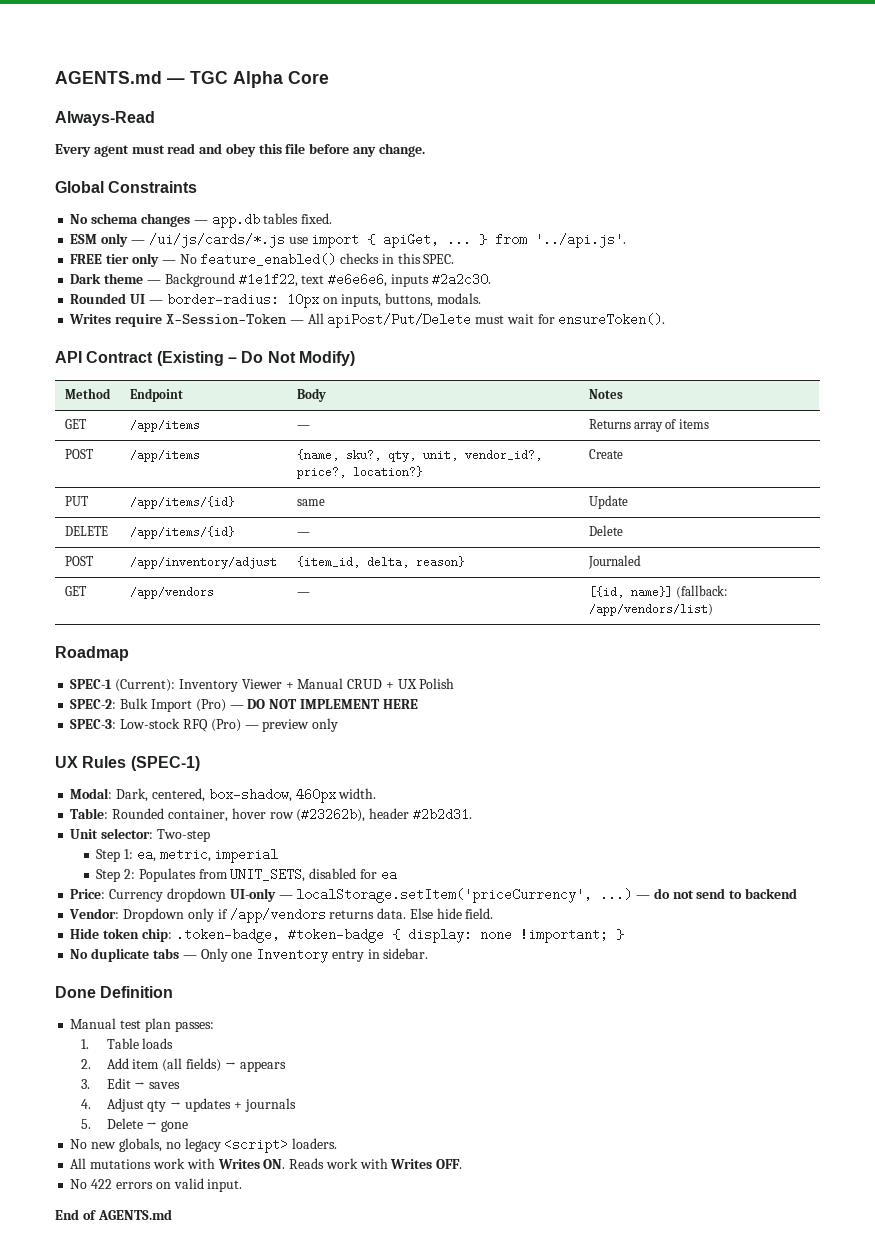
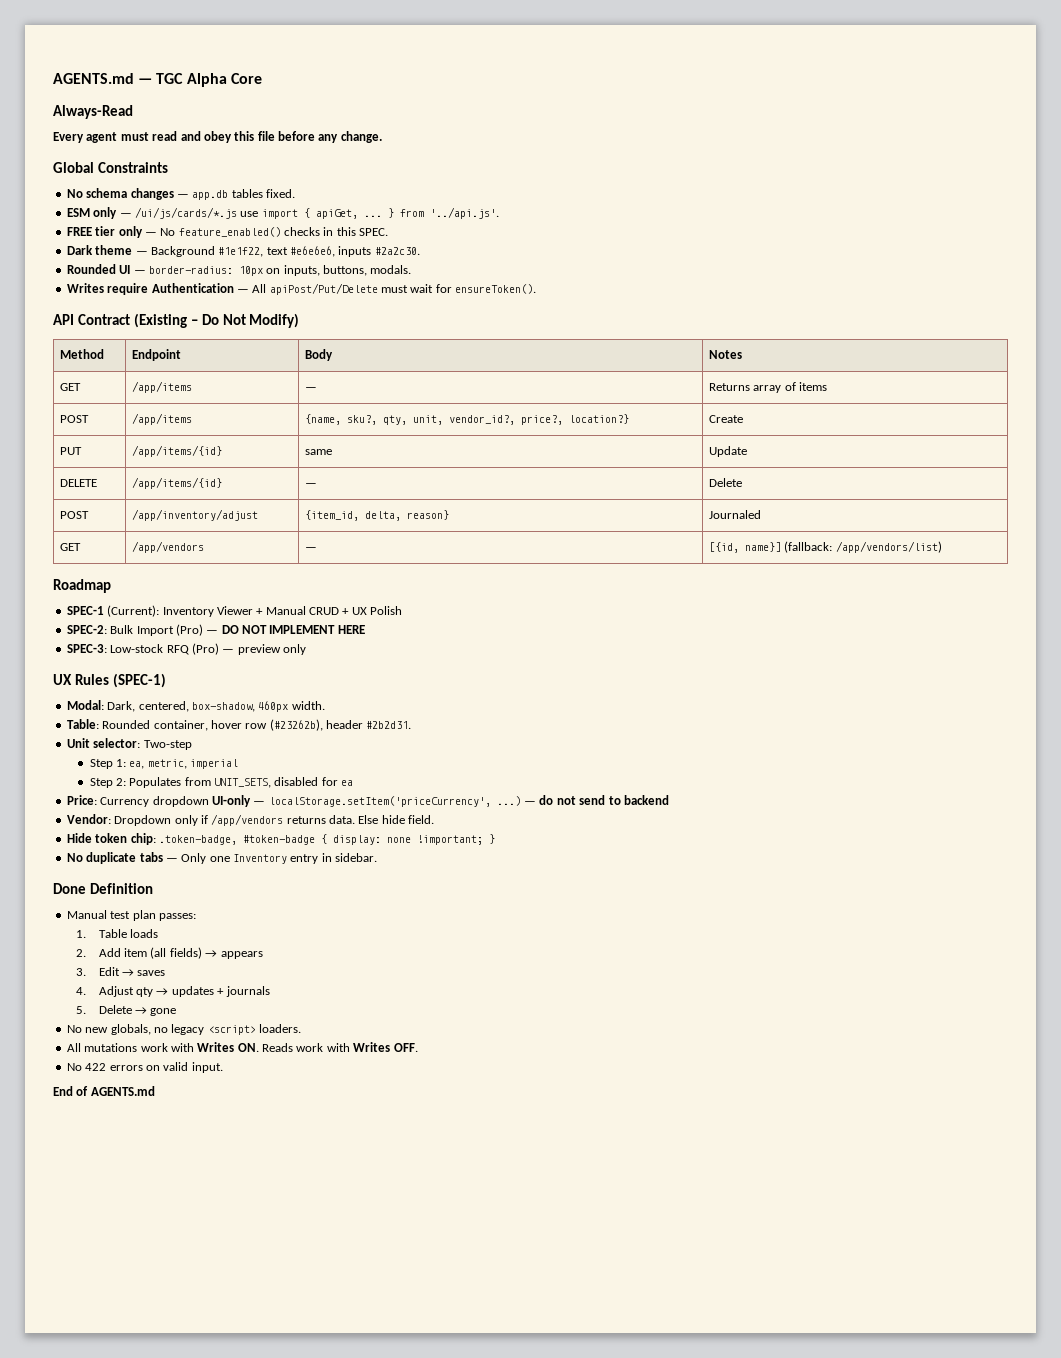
[165,314,287,324] X-Session-Token -> [151,283,234,293] Authentication

